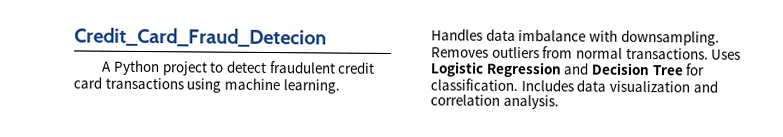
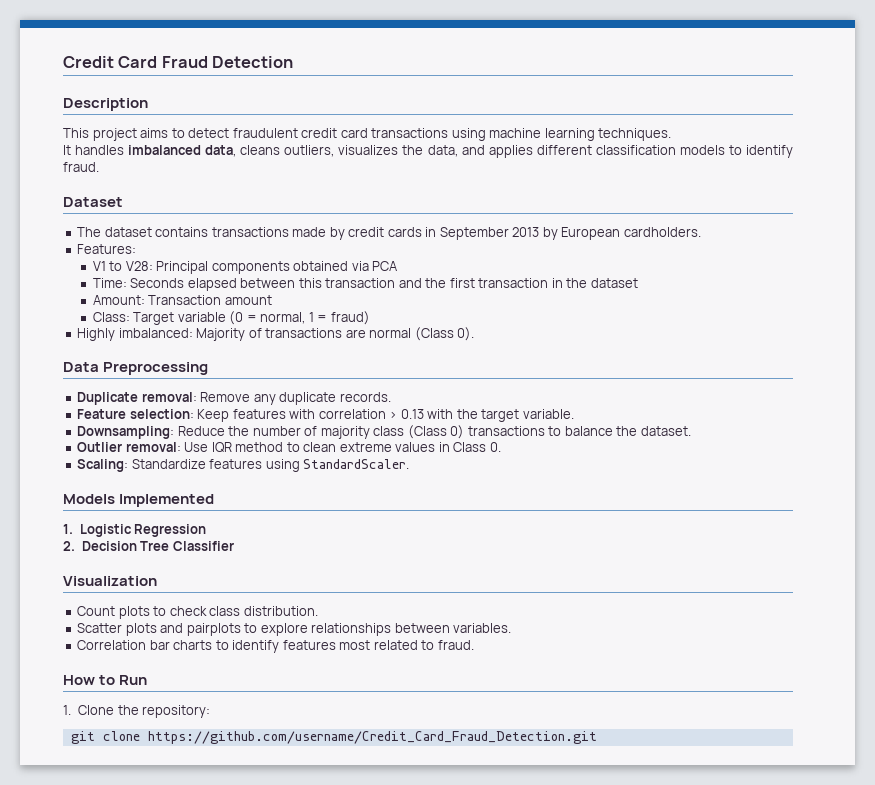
[74,27,327,48] [101,59,208,76] Credit_Card_Fraud_Detecion // A Python project -> [63,56,294,68] [63,98,148,111] [63,128,169,141] Credit Card Fraud Detection // Description // This project aims
[282,79,340,94] [431,28,720,46] [431,46,742,60] learning. Handles data imbalance with downsampling. Removes outliers from normal transactions. Uses -> [544,128,672,141] [63,145,794,158] [63,162,99,172] [63,197,123,207] [77,227,701,240] [77,244,137,254] [92,261,398,274] [92,278,638,291] [92,295,272,305] [92,311,370,325] [77,327,475,341] [63,362,209,375] [77,392,391,405] [77,409,574,422] [77,425,691,439] [77,442,501,453] [77,459,410,472] [63,494,215,507] [63,524,73,534] learning techniques. // It handles imbalanced data, cleans outliers, visualizes the data, and applies different classification models to identify fraud. // Dataset // The dataset contains transactions made by credit cards in September 2013 by European cardholders. // Features: // V1 to V28: Principal components obtained via PCA // Time: Seconds elapsed between this transaction and the first transaction in the dataset // Amount: Transaction amount // Class: Target variable (0 = normal, 1 = fraud) // Highly imbalanced: Majority of transactions are normal (Class 0). // Data Preprocessing // Duplicate removal: Remove any duplicate records. // Feature selection: Keep features with correlation > 0.13 with the target variable. // Downsampling: Reduce the number of majority class (Class 0) transactions to balance the dataset. // Outlier removal: Use IQR method to clean extreme values in Class 0. // Scaling: Standardize features using StandardScaler. // Models Implemented // 1.
[563,62,590,75] and -> [63,541,75,551] // 2.
[685,63,706,76] [430,78,718,93] [430,94,559,110] for classification. Includes data visualization and correlation analysis. -> [172,541,234,551] [63,576,157,586] [77,606,318,619] [77,623,512,636] [77,640,474,653] [63,675,148,685] [63,705,211,718] [70,731,597,744] Classifier // Visualization // Count plots to check class distribution. // Scatter plots and pairplots to explore relationships between variables. // Correlation bar charts to identify features most related to fraud. // How to Run // 1. Clone the repository: // git clone https://github.com/username/Credit_Card_Fraud_Detection.git

